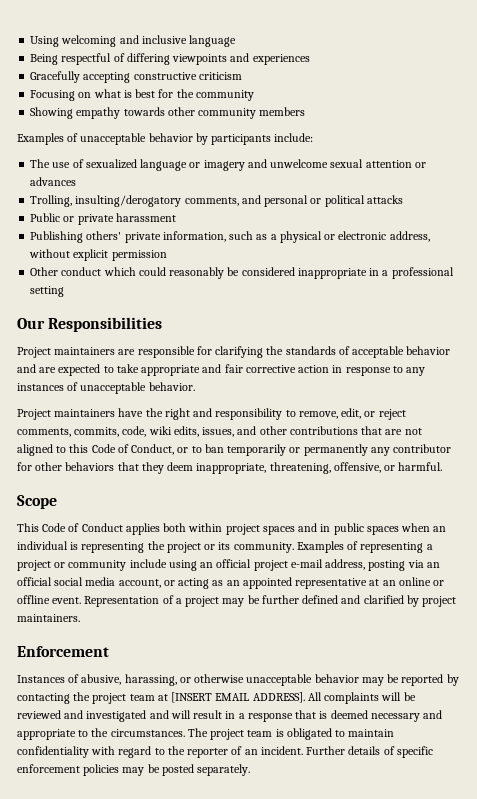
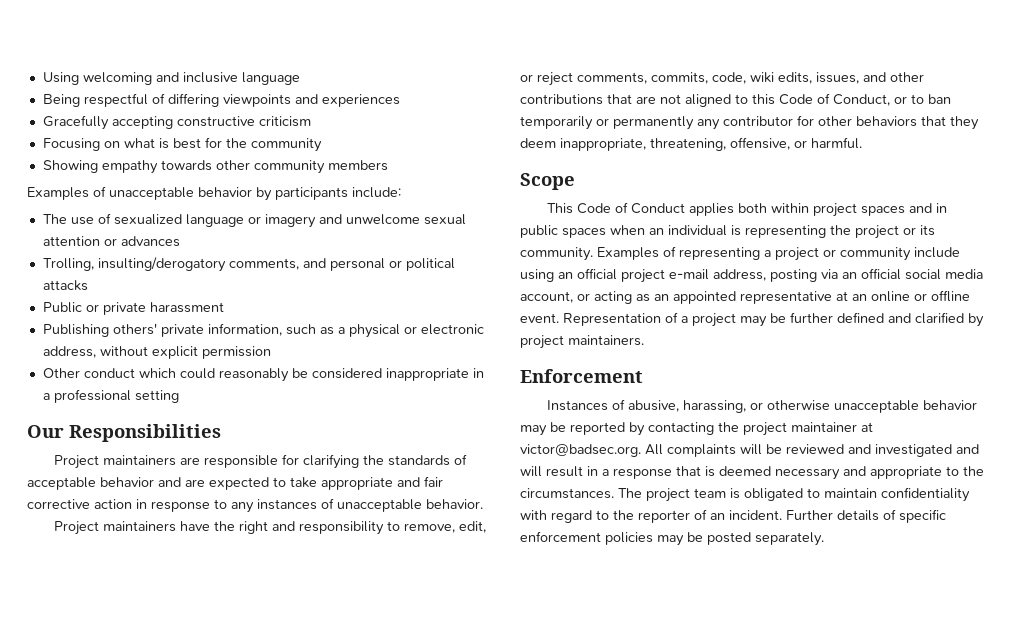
[129,692,305,703] team at [INSERT EMAIL ADDRESS]. -> [791,422,873,432] [520,444,641,457] maintainer at victor@badsec.org.

